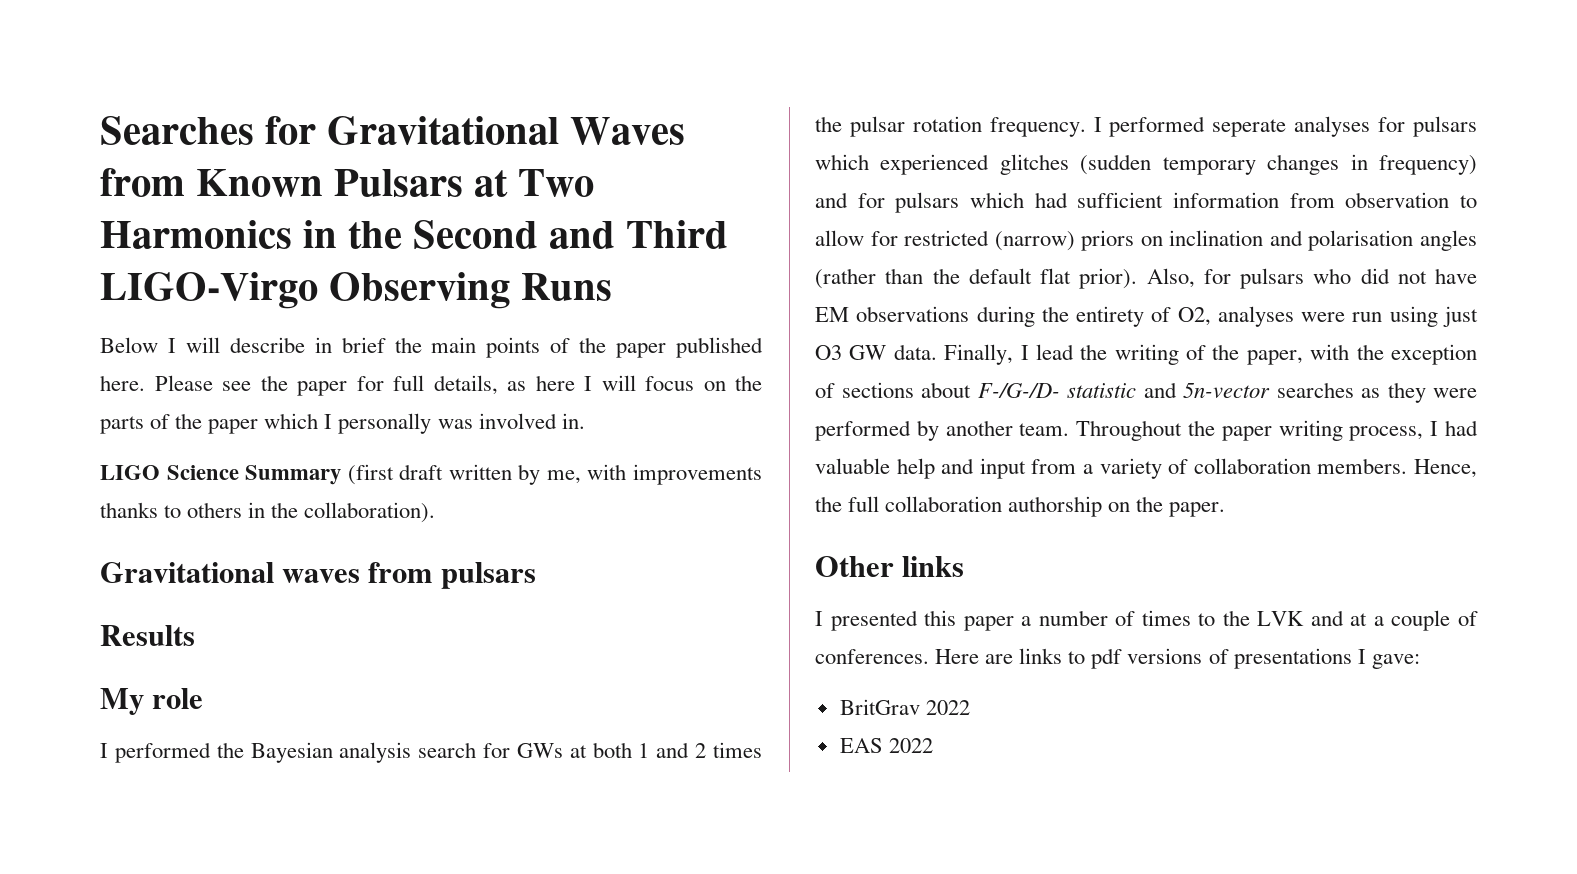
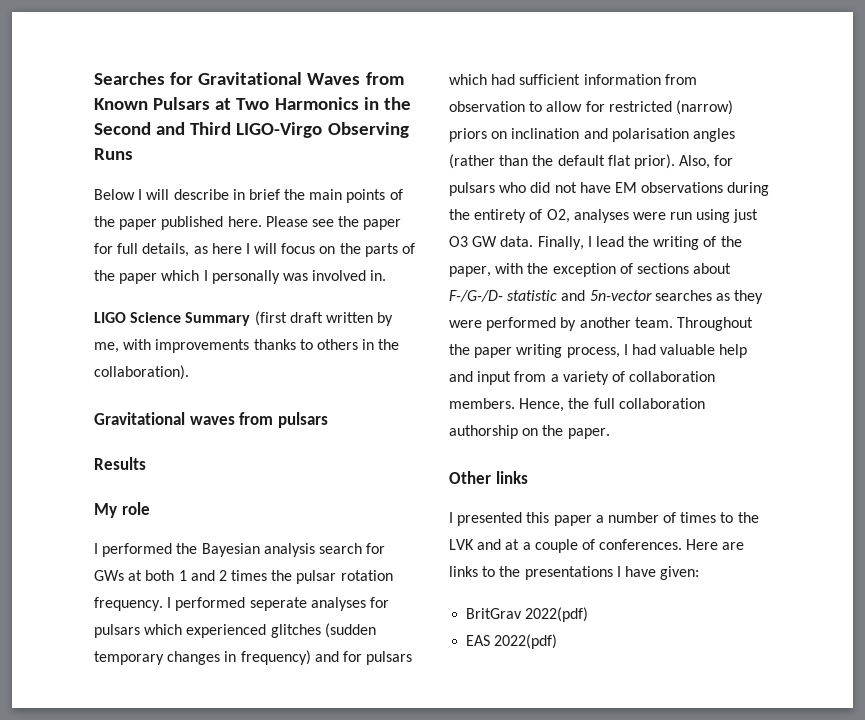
[1091,648,1420,669] pdf versions of presentations I gave: -> [499,566,700,580] the presentations I have given:
[925,700,970,715] 2022 -> [525,607,589,622] 2022(pdf)
[888,738,933,753] 2022 -> [494,634,558,649] 2022(pdf)

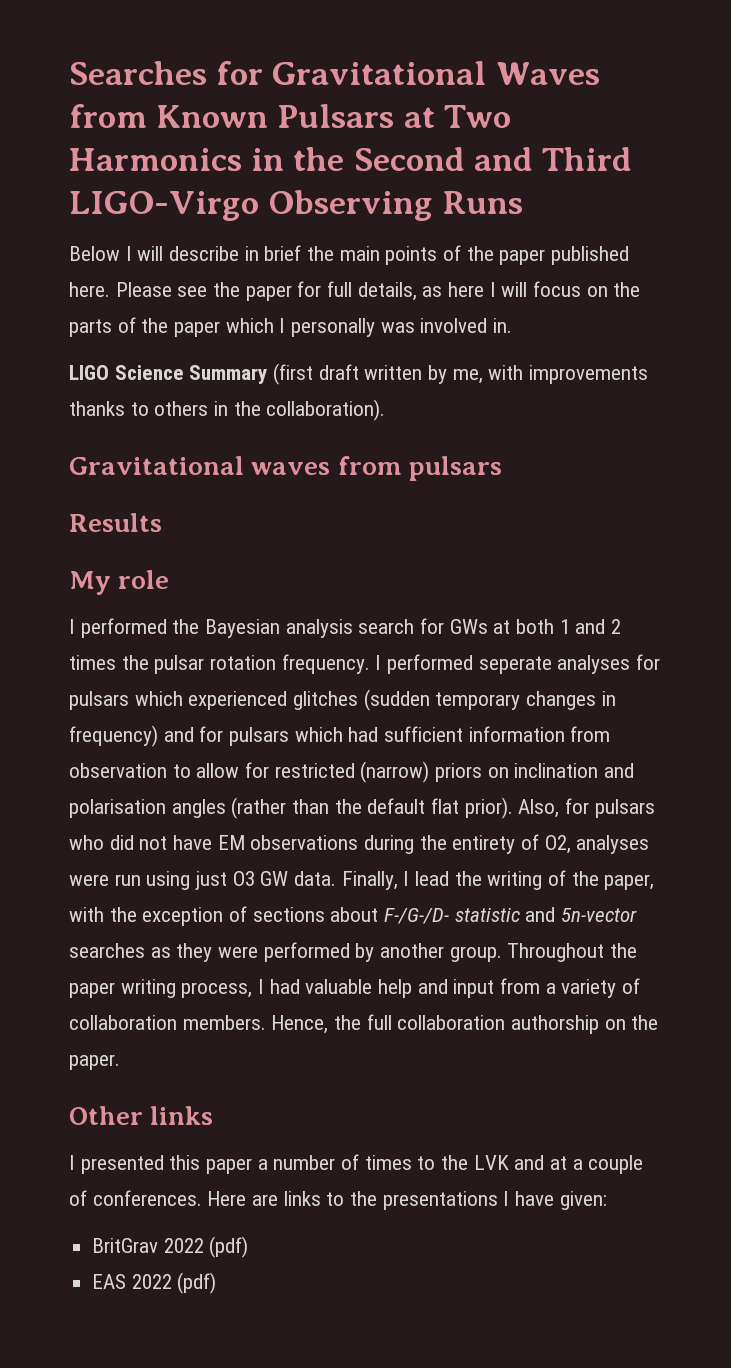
[634,317,673,328] team. -> [449,946,502,962] group.
[525,607,589,622] 2022(pdf) -> [163,1236,249,1258] 2022 (pdf)
[494,634,558,649] 2022(pdf) -> [131,1272,217,1294] 2022 (pdf)

